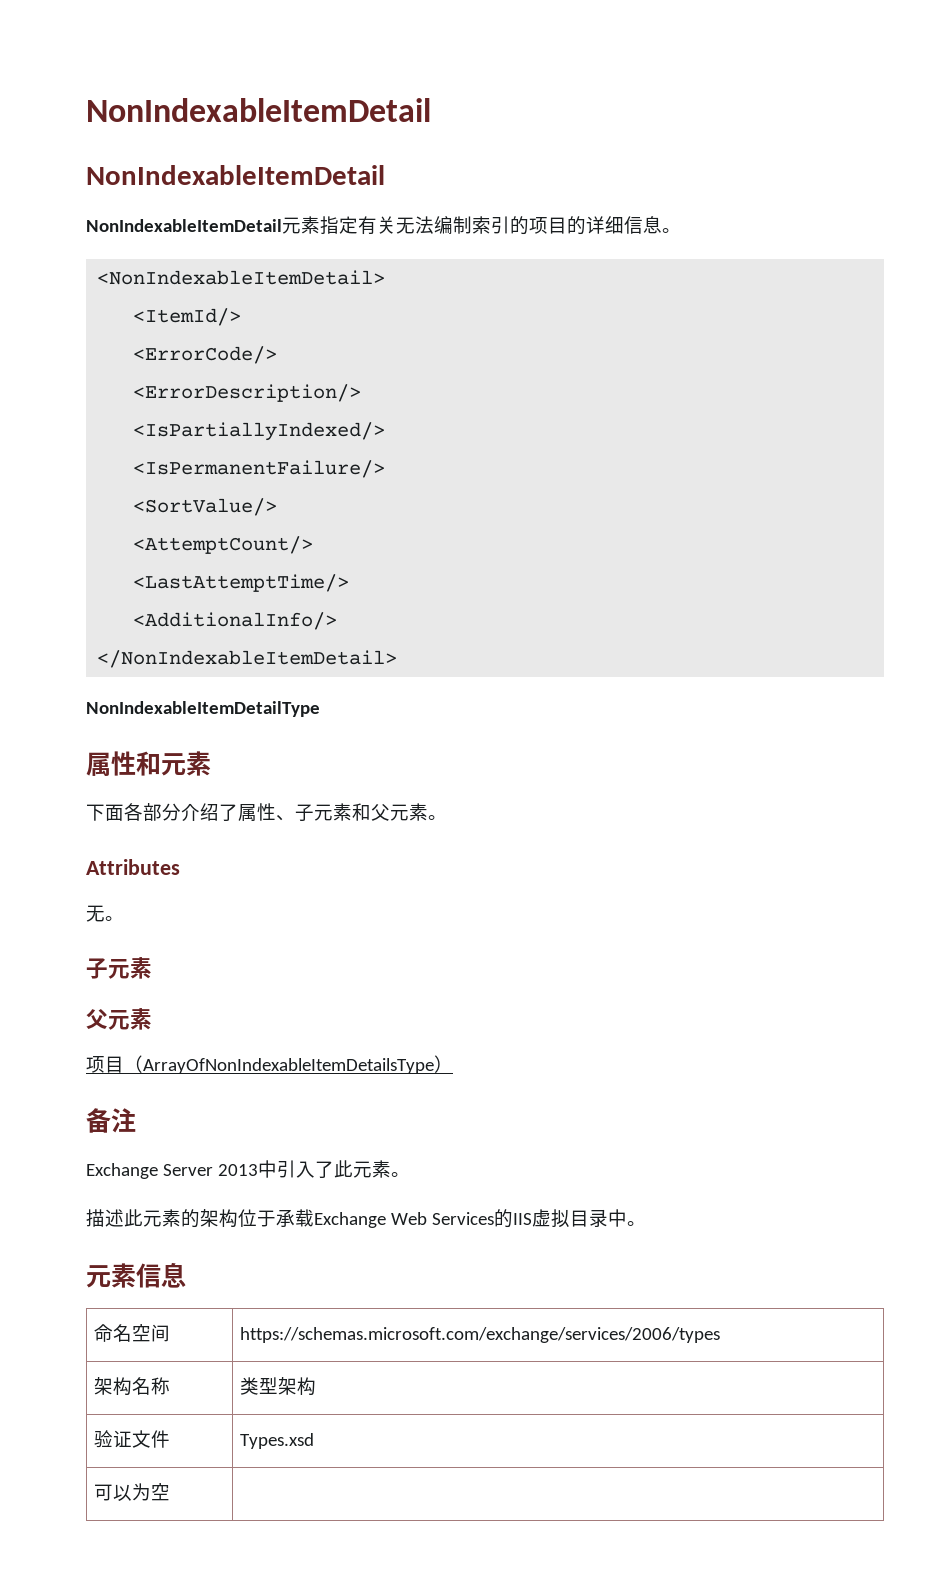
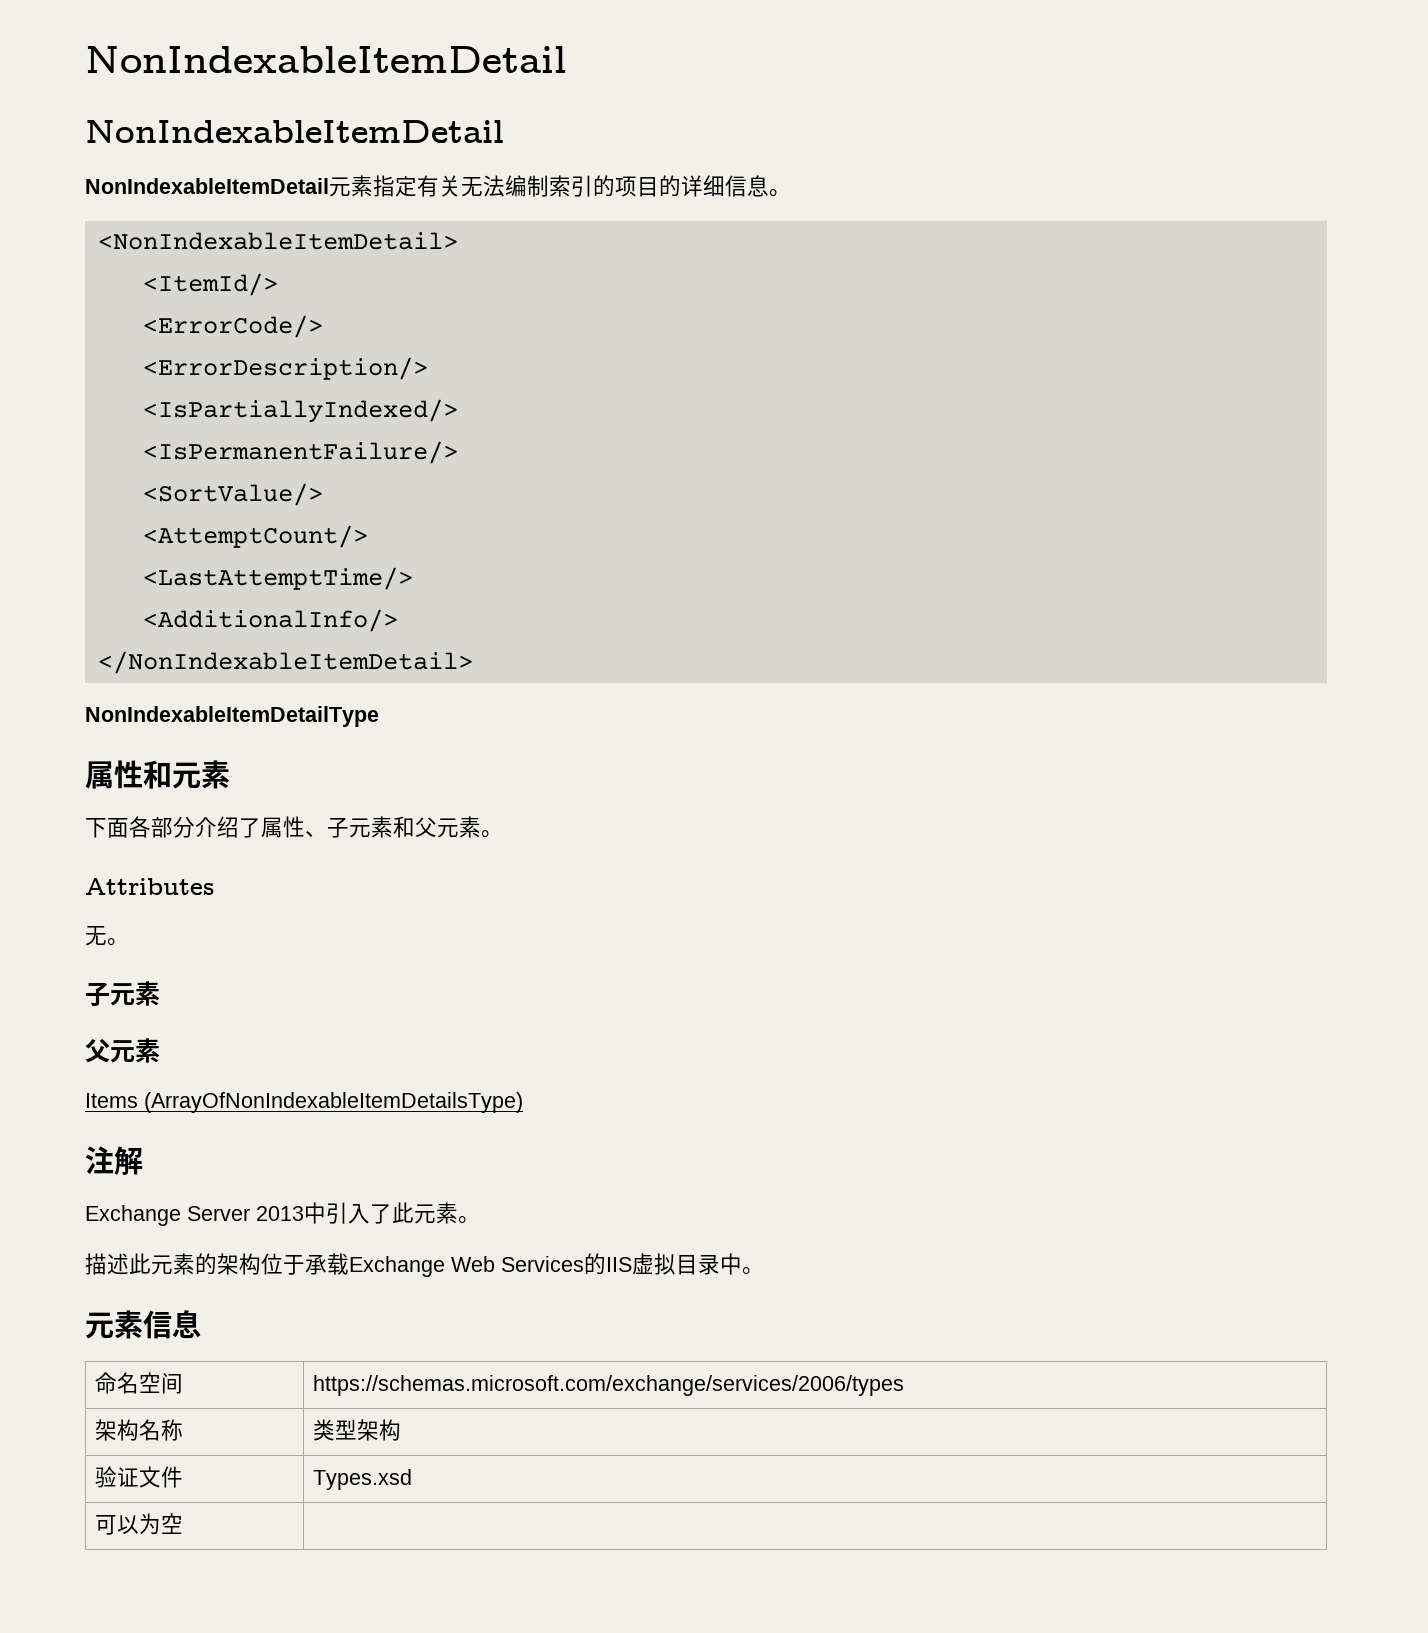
[86,1055,453,1074] [86,1108,111,1133] 项目（ArrayOfNonIndexableItemDetailsType） // 备 -> [85,1092,523,1113] Items (ArrayOfNonIndexableItemDetailsType) //
(136, 1120) none -> [114,1146,143,1175] 解

